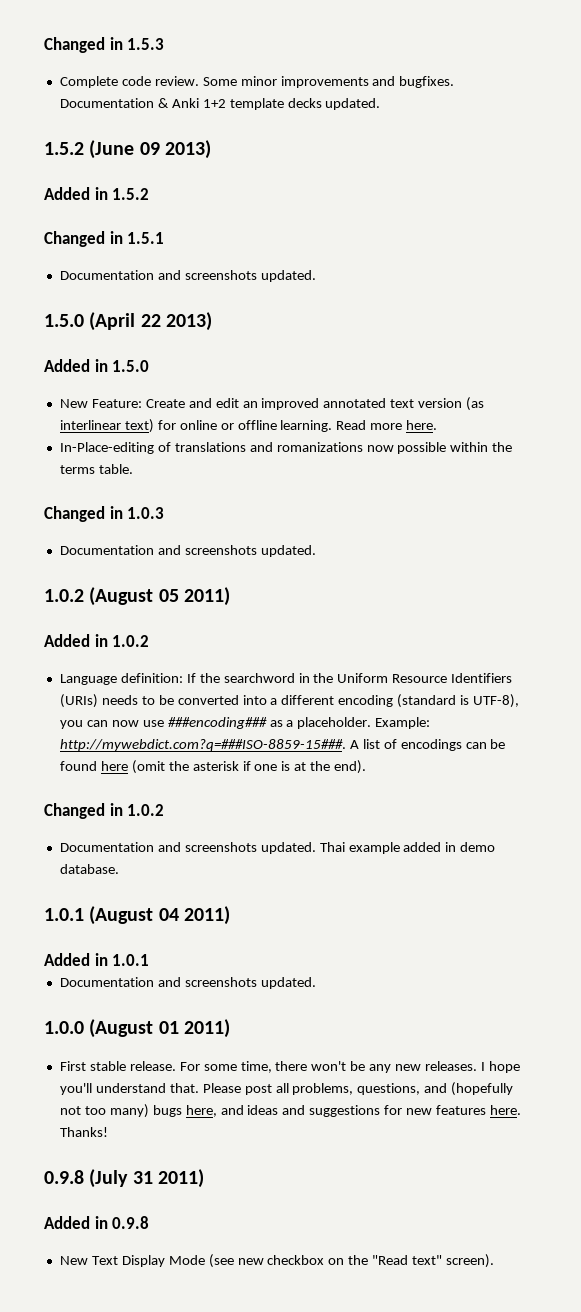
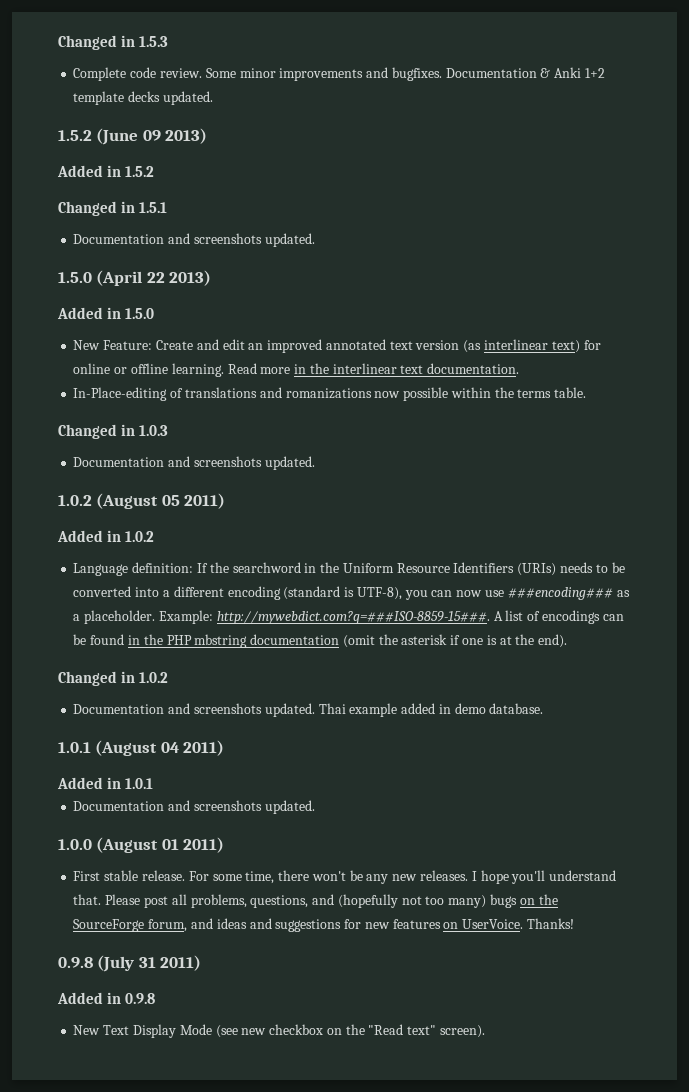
[406,420,438,430] here. -> [294,363,520,374] in the interlinear text documentation.
[100,761,128,771] here -> [127,634,340,648] in the PHP mbstring documentation
[185,1105,217,1117] here, -> [519,894,558,905] [73,919,188,932] on the SourceForge forum,
[489,1105,521,1115] here. -> [443,919,524,929] on UserVoice.

